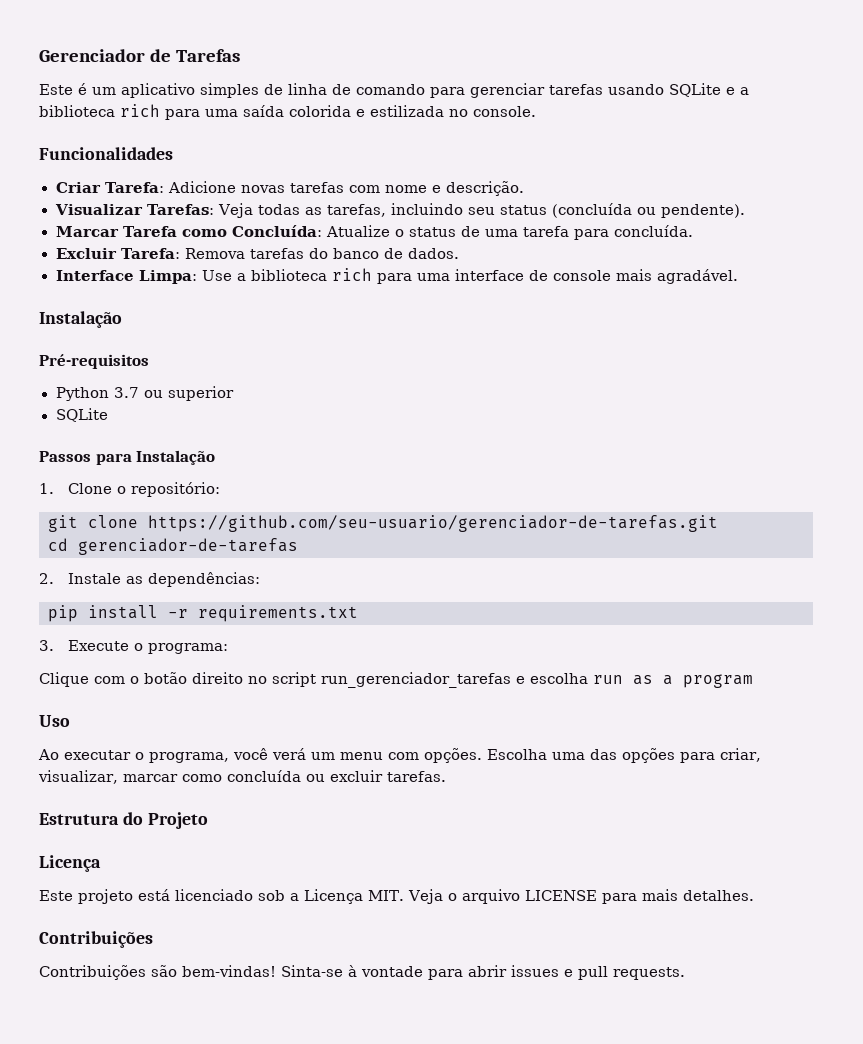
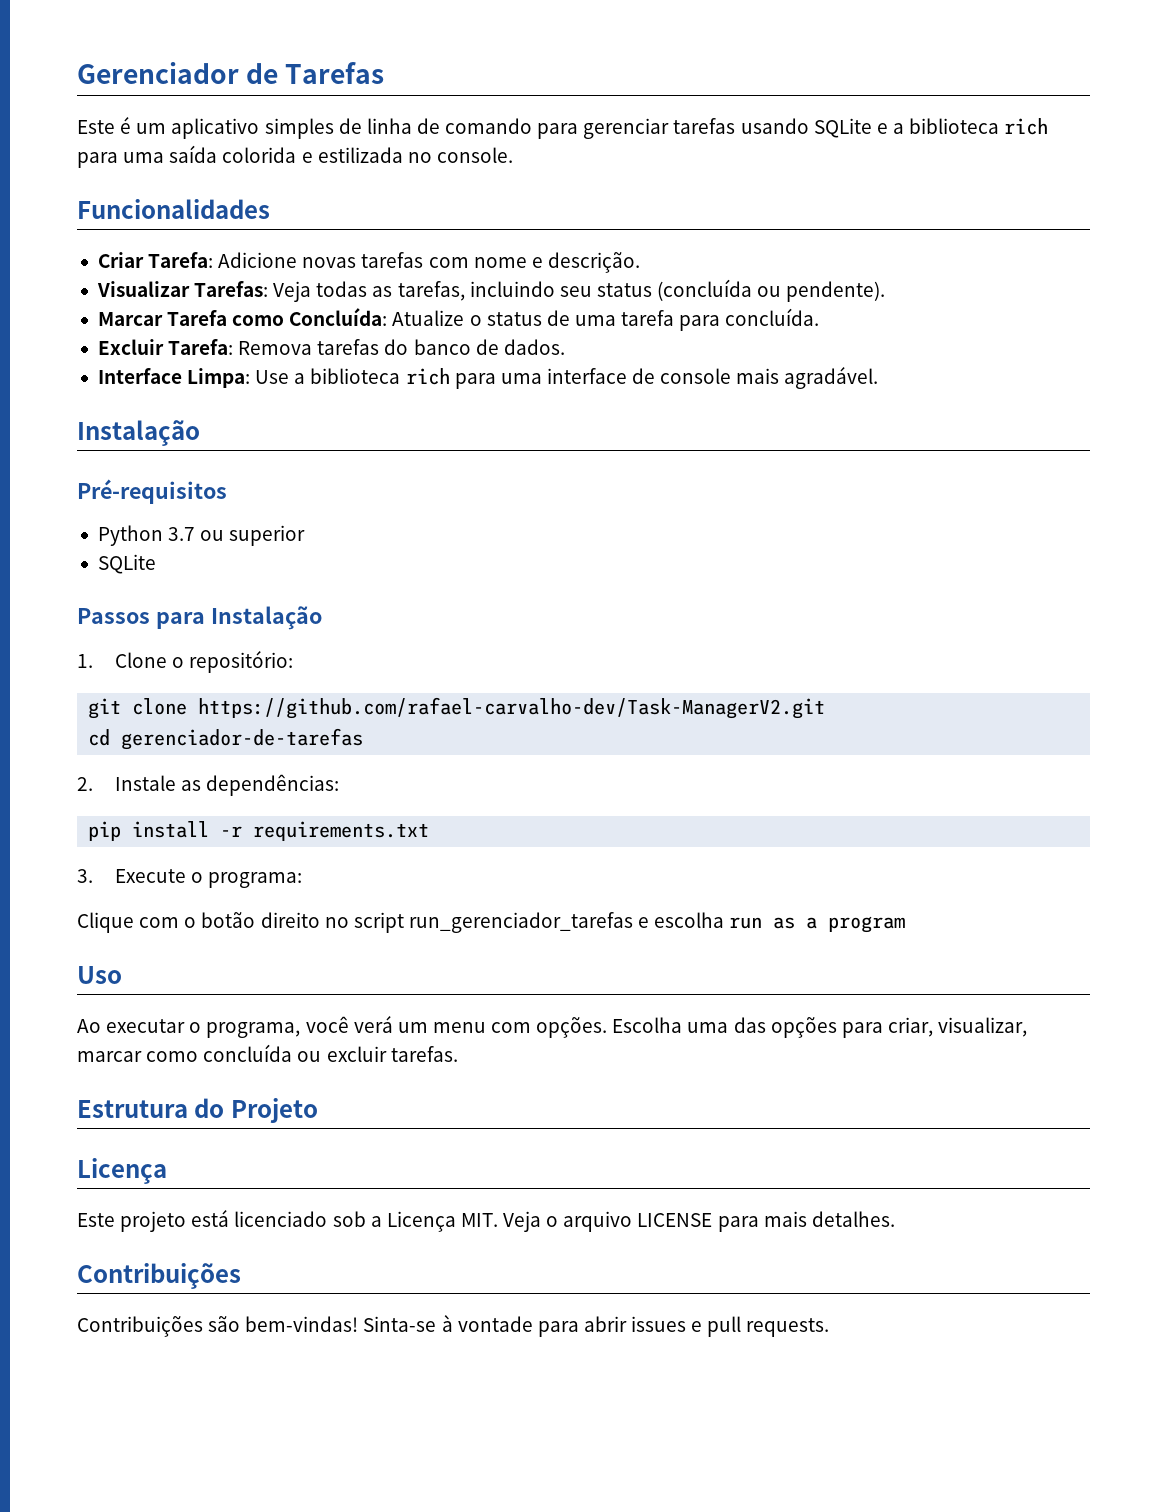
[148,515,718,532] https://github.com/seu-usuario/gerenciador-de-tarefas.git -> [198,697,826,719] https://github.com/rafael-carvalho-dev/Task-ManagerV2.git

